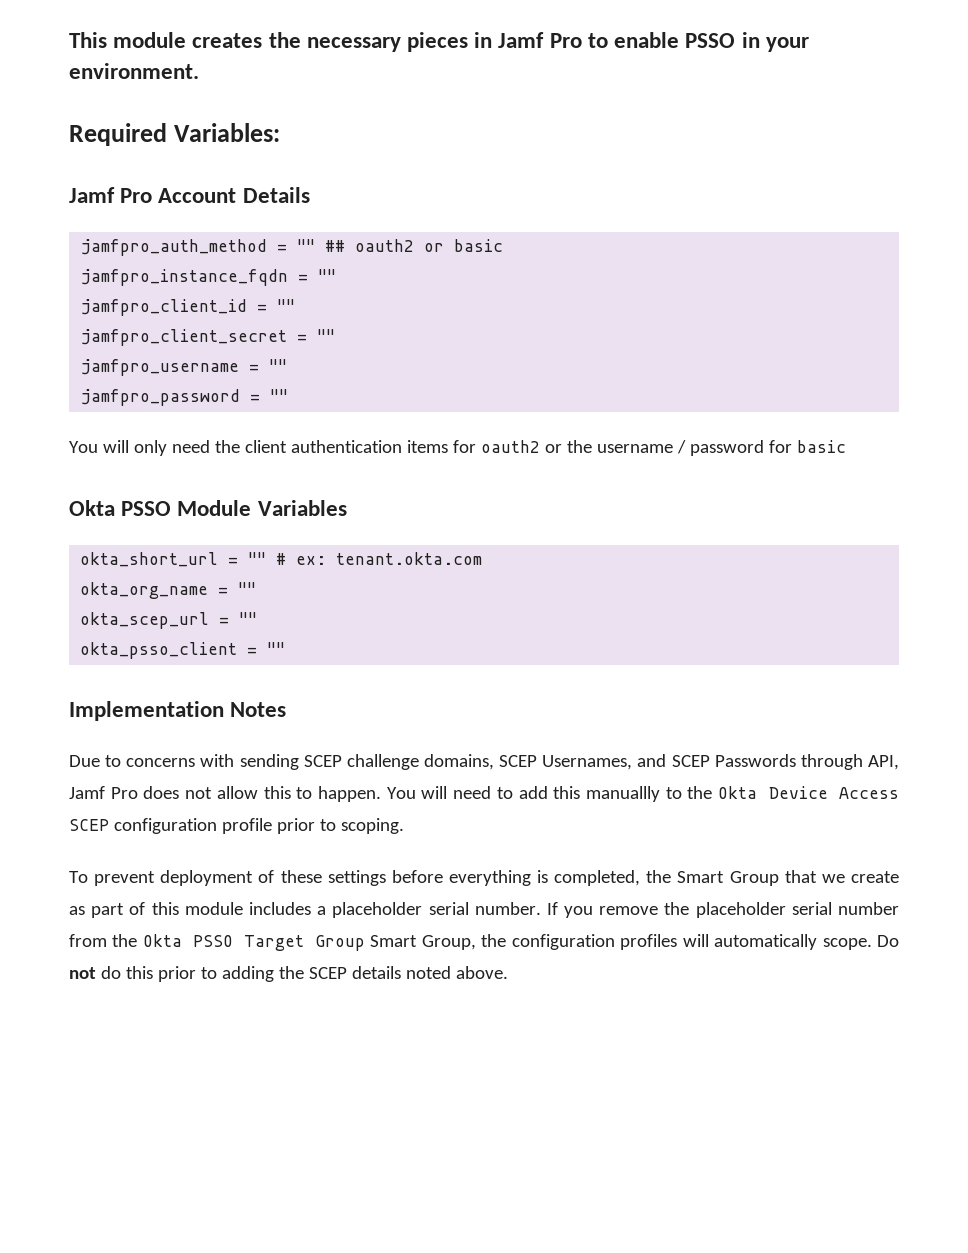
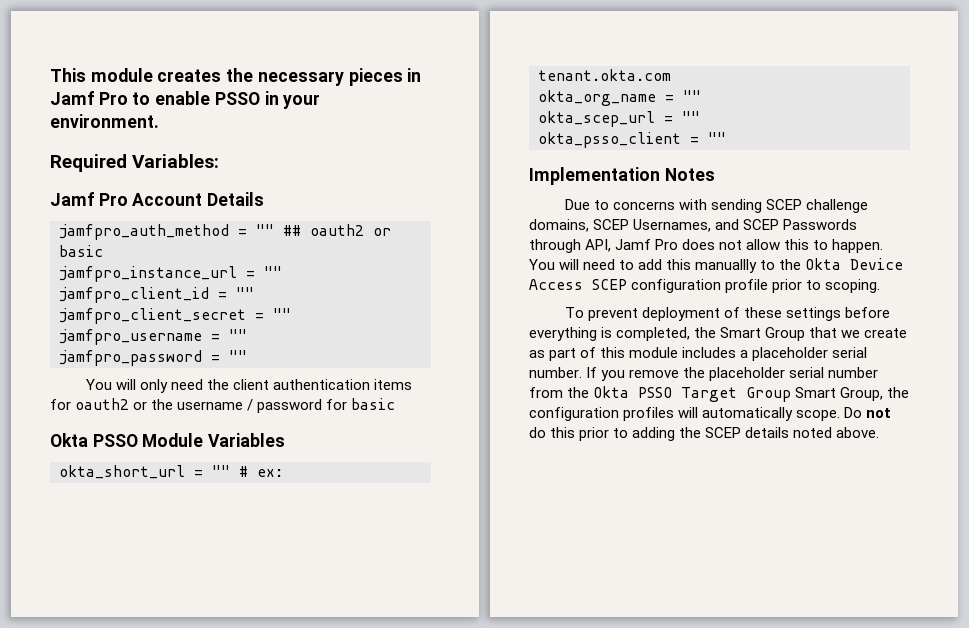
[80,269,289,286] jamfpro_instance_fqdn -> [59,266,237,282] jamfpro_instance_url

